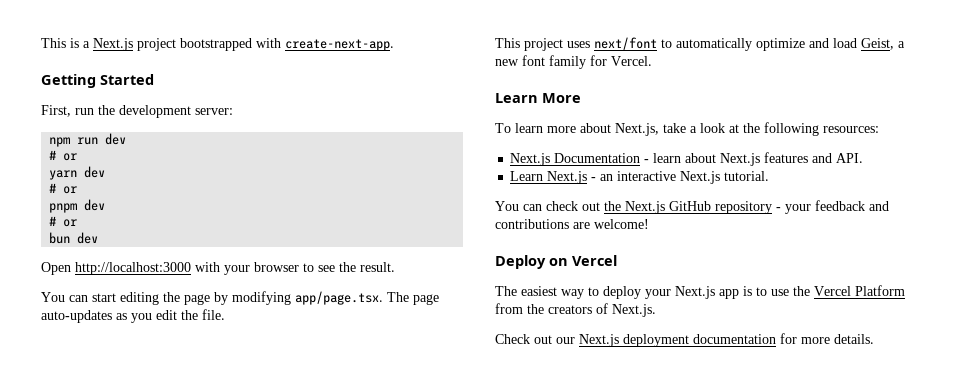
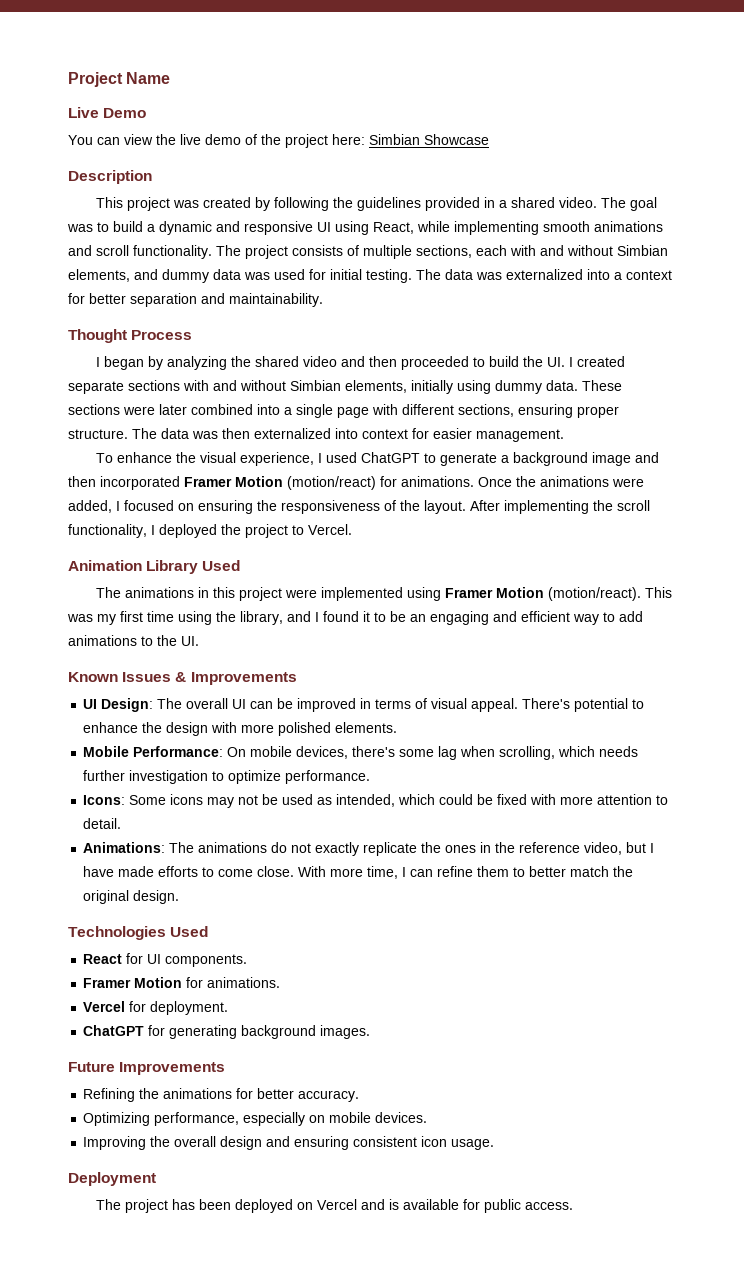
[41,38,394,51] [41,74,154,88] [41,105,233,118] [49,133,127,147] [49,150,78,161] [49,166,106,180] [49,183,78,194] [49,199,106,213] [49,216,78,227] [49,232,99,244] [41,262,395,275] [41,291,439,305] [41,309,225,323] [495,37,905,51] [495,55,652,69] [495,93,581,103] [495,122,879,136] [510,152,864,166] [510,171,770,184] [495,200,889,214] [495,219,649,229] [495,255,617,269] [495,285,905,299] [495,303,656,317] [495,333,874,347] This is a Next.js project bootstrapped with create-next-app. // Getting Started // First, run the development server: // npm run dev // # or // yarn dev // # or // pnpm dev // # or // bun dev // Open http://localhost:3000 with your browser to see the result. // You can start editing the page by modifying app/page.tsx. The page auto-updates as you edit the file. // This project uses next/font to automatically optimize and load Geist, a new font family for Vercel. // Learn More // To learn more about Next.js, take a look at the following resources: // Next.js Documentation - learn about Next.js features and API. // Learn Next.js - an interactive Next.js tutorial. // You can check out the Next.js GitHub repository - your feedback and contributions are welcome! // Deploy on Vercel // The easiest way to deploy your Next.js app is to use the Vercel Platform from the creators of Next.js. // Check out our Next.js deployment documentation for more details. -> [68,72,171,87] [68,107,147,118] [68,134,489,148] [68,170,152,184] [96,197,658,211] [67,221,663,235] [68,245,668,259] [68,269,672,283] [68,293,323,307] [68,329,193,343] [96,356,626,370] [68,380,622,394] [68,404,619,418] [68,428,564,442] [96,452,660,466] [68,476,644,490] [68,500,650,514] [68,524,352,538] [68,560,241,574] [96,587,673,601] [67,611,643,625] [68,635,199,646] [68,672,297,685] [83,698,645,712] [83,722,398,736] [83,746,639,760] [83,770,371,784] [83,794,669,808] [83,818,122,829] [83,842,655,856] [83,866,634,879] [83,890,180,904] [68,926,209,940] [83,953,248,967] [83,977,281,988] [83,1001,229,1015] [83,1025,371,1039] [68,1062,226,1075] [83,1088,360,1102] [83,1112,428,1126] [83,1136,495,1150] [68,1172,156,1186] [96,1199,574,1213] Project Name // Live Demo // You can view the live demo of the project here: Simbian Showcase // Description // This project was created by following the guidelines provided in a shared video. The goal was to build a dynamic and responsive UI using React, while implementing smooth animations and scroll functionality. The project consists of multiple sections, each with and without Simbian elements, and dummy data was used for initial testing. The data was externalized into a context for better separation and maintainability. // Thought Process // I began by analyzing the shared video and then proceeded to build the UI. I created separate sections with and without Simbian elements, initially using dummy data. These sections were later combined into a single page with different sections, ensuring proper structure. The data was then externalized into context for easier management. // To enhance the visual experience, I used ChatGPT to generate a background image and then incorporated Framer Motion (motion/react) for animations. Once the animations were added, I focused on ensuring the responsiveness of the layout. After implementing the scroll functionality, I deployed the project to Vercel. // Animation Library Used // The animations in this project were implemented using Framer Motion (motion/react). This was my first time using the library, and I found it to be an engaging and efficient way to add animations to the UI. // Known Issues & Improvements // UI Design: The overall UI can be improved in terms of visual appeal. There's potential to enhance the design with more polished elements. // Mobile Performance: On mobile devices, there's some lag when scrolling, which needs further investigation to optimize performance. // Icons: Some icons may not be used as intended, which could be fixed with more attention to detail. // Animations: The animations do not exactly replicate the ones in the reference video, but I have made efforts to come close. With more time, I can refine them to better match the original design. // Technologies Used // React for UI components. // Framer Motion for animations. // Vercel for deployment. // ChatGPT for generating background images. // Future Improvements // Refining the animations for better accuracy. // Optimizing performance, especially on mobile devices. // Improving the overall design and ensuring consistent icon usage. // Deployment // The project has been deployed on Vercel and is available for public access.

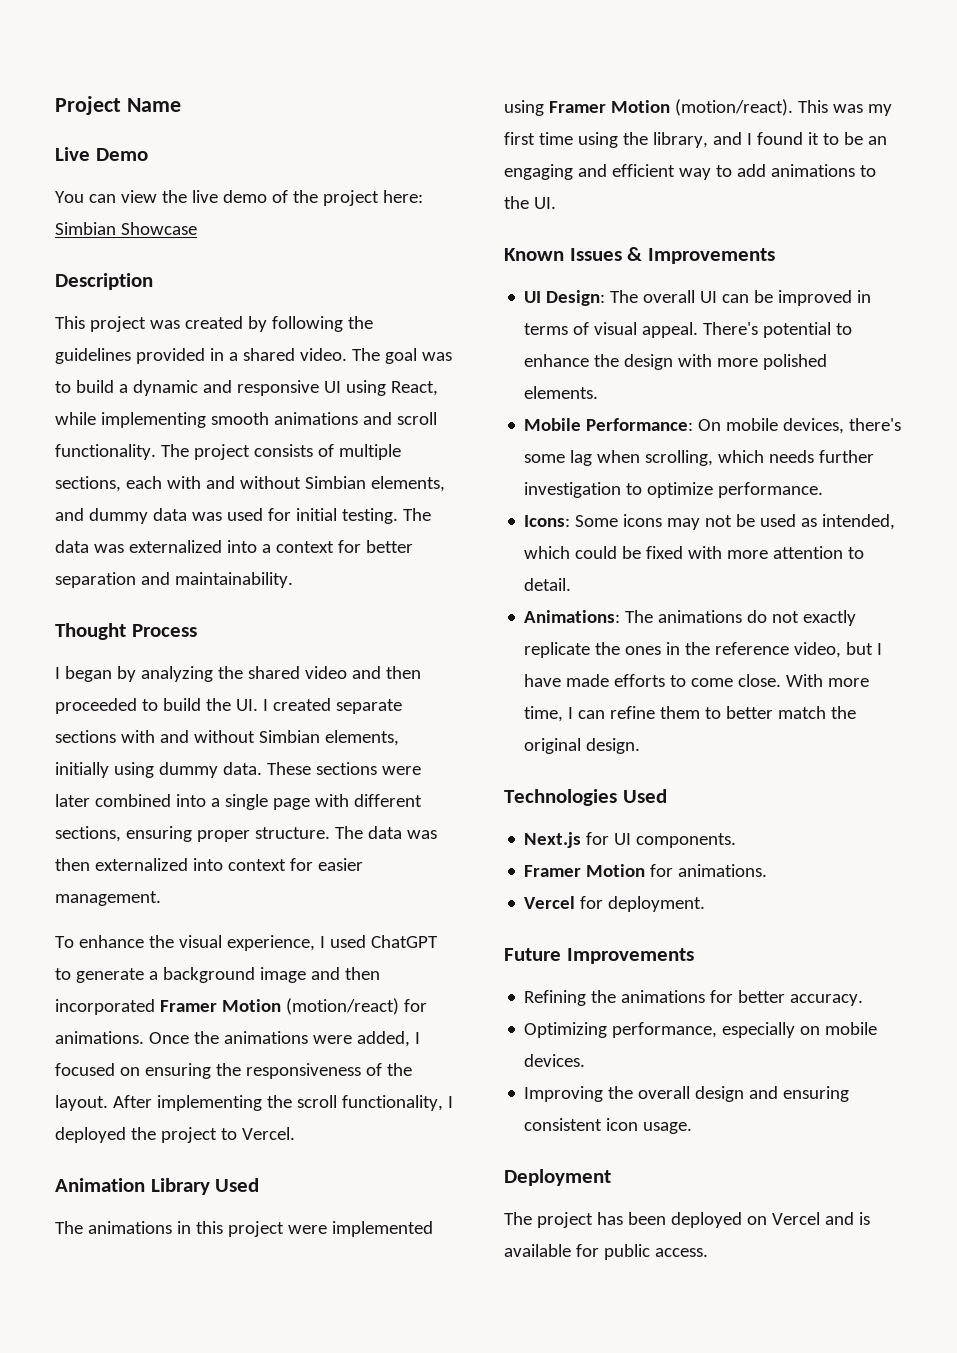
[83,954,123,964] React -> [524,832,582,848] Next.js
[83,1025,371,1039] // ChatGPT for generating background images. -> (706, 904) none

